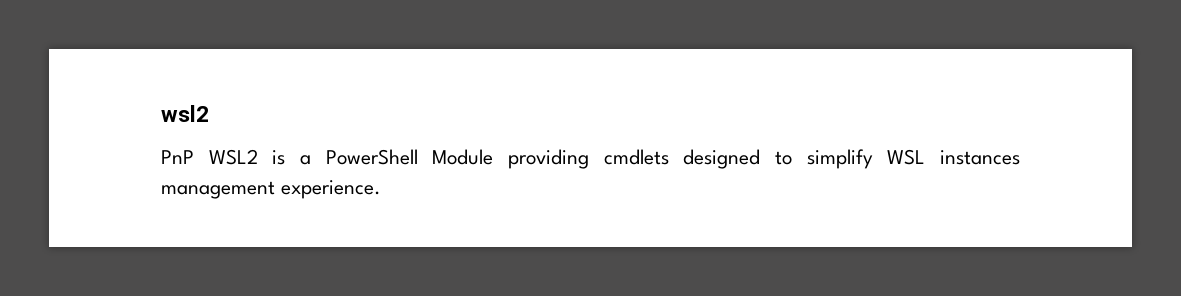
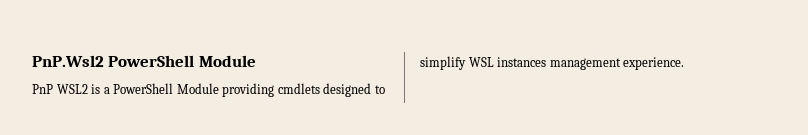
[161,105,209,122] wsl2 -> [32,55,256,67] PnP.Wsl2 PowerShell Module

